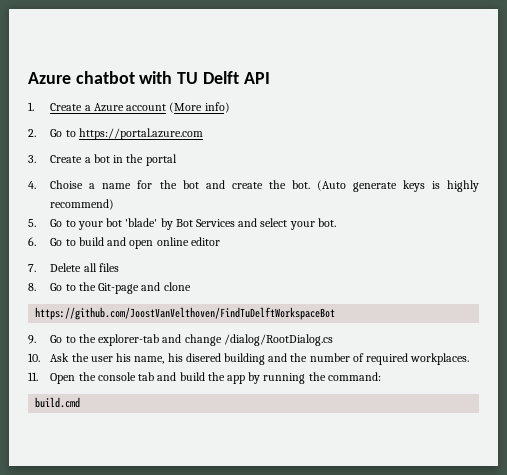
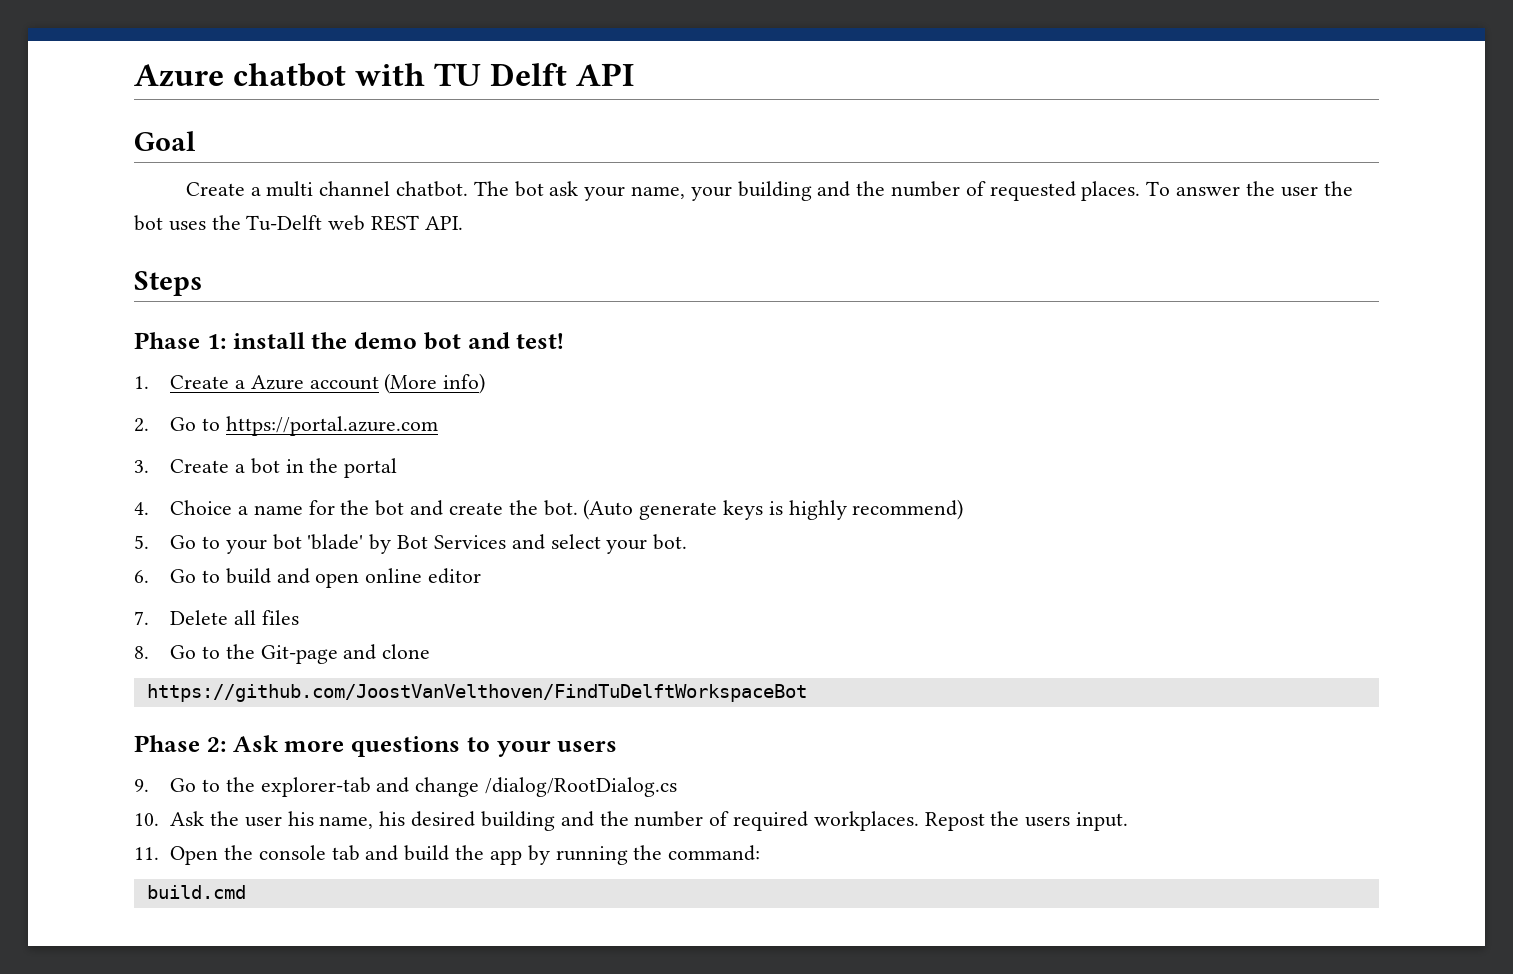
(270, 78) none -> [134,131,196,151] [185,181,1353,201] [134,215,463,231] [134,271,202,296] [134,332,565,350] // Goal // Create a multi channel chatbot. The bot ask your name, your building and the number of requested places. To answer the user the bot uses the Tu-Delft web REST API. // Steps // Phase 1: install the demo bot and test!
[50,180,84,189] Choise -> [170,500,233,515] Choice
(336, 313) none -> [134,735,618,757] // Phase 2: Ask more questions to your users
[185,353,221,362] disered -> [411,811,476,827] desired
(470, 359) none -> [924,811,1128,831] Repost the users input.

